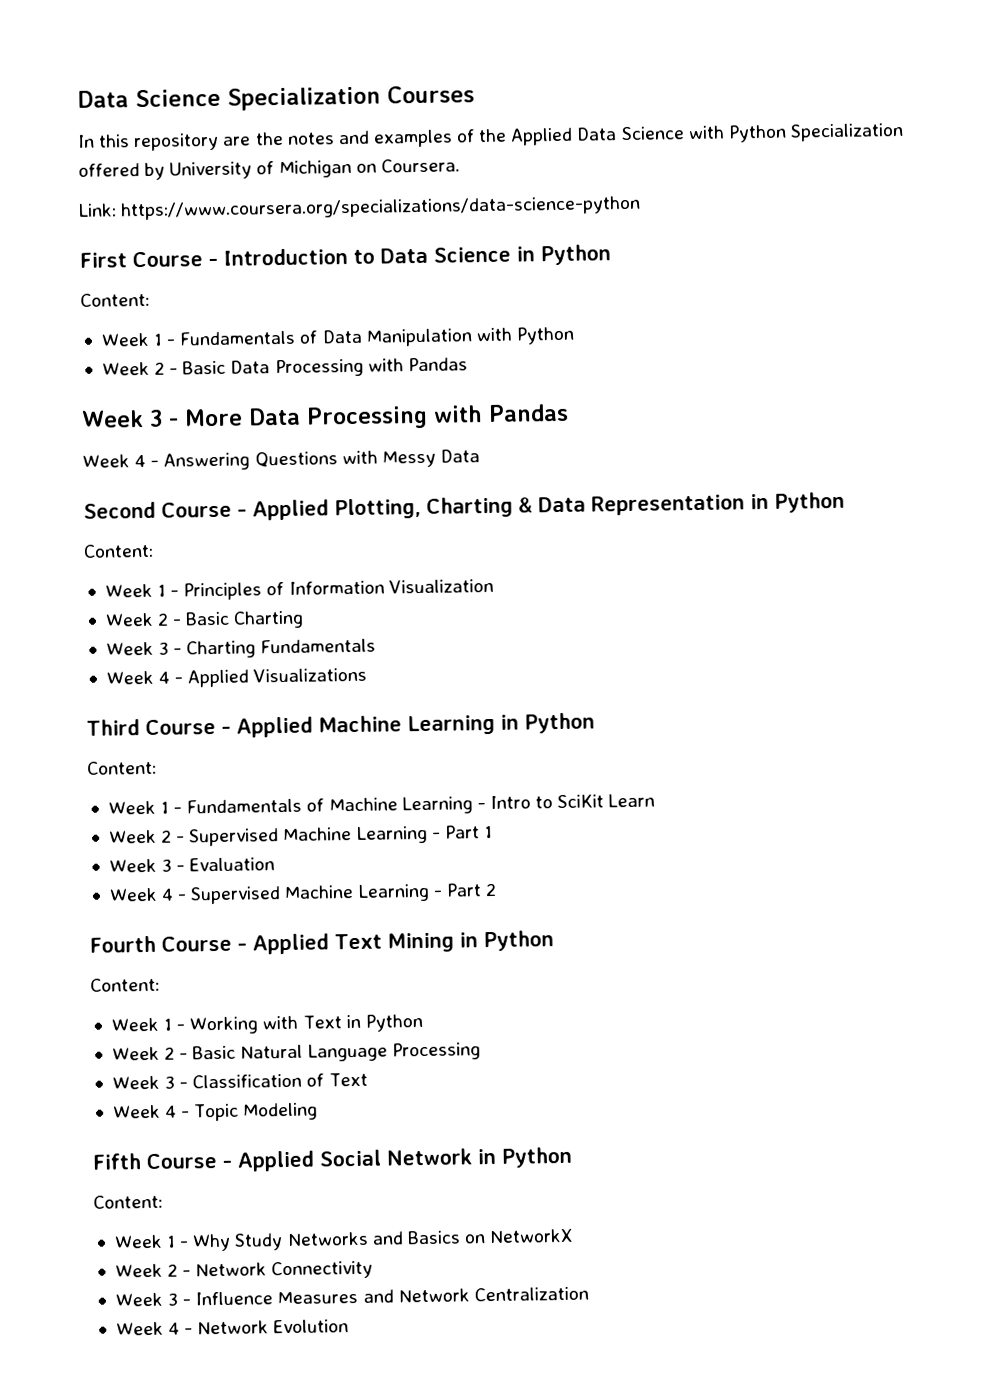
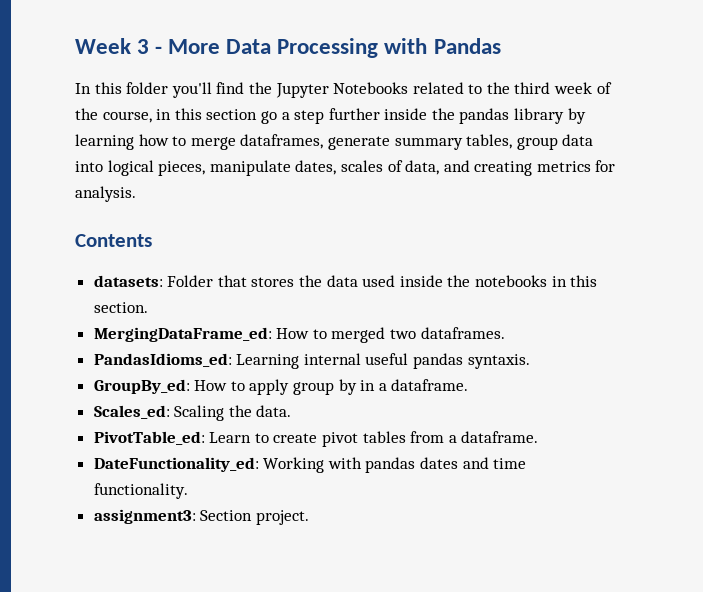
[77,85,475,111] [77,122,904,152] [78,158,460,180] [78,195,642,221] [79,244,611,268] [80,292,150,307] [100,326,575,347] [101,357,468,378] Data Science Specialization Courses // In this repository are the notes and examples of the Applied Data Science with Python Specialization offered by University of Michigan on Coursera. // Link: https://www.coursera.org/specializations/data-science-python // First Course - Introduction to Data Science in Python // Content: // Week 1 - Fundamentals of Data Manipulation with Python // Week 2 - Basic Data Processing with Pandas // -> (75, 46) none
[82,449,480,471] [83,491,845,521] [83,543,154,558] [104,578,494,601] [104,610,305,629] [105,638,377,659] [105,667,368,688] [86,712,595,738] [87,760,157,775] [107,793,656,815] [108,825,493,847] [108,857,276,873] [108,882,497,905] [89,930,554,955] [90,977,160,992] [110,1014,423,1035] [111,1042,481,1062] [111,1072,368,1090] [112,1102,319,1122] [92,1146,572,1172] [93,1194,163,1209] [113,1228,574,1252] [114,1260,374,1280] [114,1286,589,1307] [115,1319,350,1336] Week 4 - Answering Questions with Messy Data // Second Course - Applied Plotting, Charting & Data Representation in Python // Content: // Week 1 - Principles of Information Visualization // Week 2 - Basic Charting // Week 3 - Charting Fundamentals // Week 4 - Applied Visualizations // Third Course - Applied Machine Learning in Python // Content: // Week 1 - Fundamentals of Machine Learning - Intro to SciKit Learn // Week 2 - Supervised Machine Learning - Part 1 // Week 3 - Evaluation // Week 4 - Supervised Machine Learning - Part 2 // Fourth Course - Applied Text Mining in Python // Content: // Week 1 - Working with Text in Python // Week 2 - Basic Natural Language Processing // Week 3 - Classification of Text // Week 4 - Topic Modeling // Fifth Course - Applied Social Network in Python // Content: // Week 1 - Why Study Networks and Basics on NetworkX // Week 2 - Network Connectivity // Week 3 - Influence Measures and Network Centralization // Week 4 - Network Evolution -> [75,82,612,98] [75,108,586,124] [75,134,594,150] [75,160,616,176] [75,186,136,202] [75,234,152,247] [93,275,598,287] [93,302,148,313] [93,327,505,343] [93,353,530,369] [93,379,469,395] [93,405,292,421] [93,431,539,447] [93,457,527,473] [93,483,188,499] [93,509,309,525] In this folder you'll find the Jupyter Notebooks related to the third week of the course, in this section go a step further inside the pandas library by learning how to merge dataframes, generate summary tables, group data into logical pieces, manipulate dates, scales of data, and creating metrics for analysis. // Contents // datasets: Folder that stores the data used inside the notebooks in this section. // MergingDataFrame_ed: How to merged two dataframes. // PandasIdioms_ed: Learning internal useful pandas syntaxis. // GroupBy_ed: How to apply group by in a dataframe. // Scales_ed: Scaling the data. // PivotTable_ed: Learn to create pivot tables from a dataframe. // DateFunctionality_ed: Working with pandas dates and time functionality. // assignment3: Section project.

